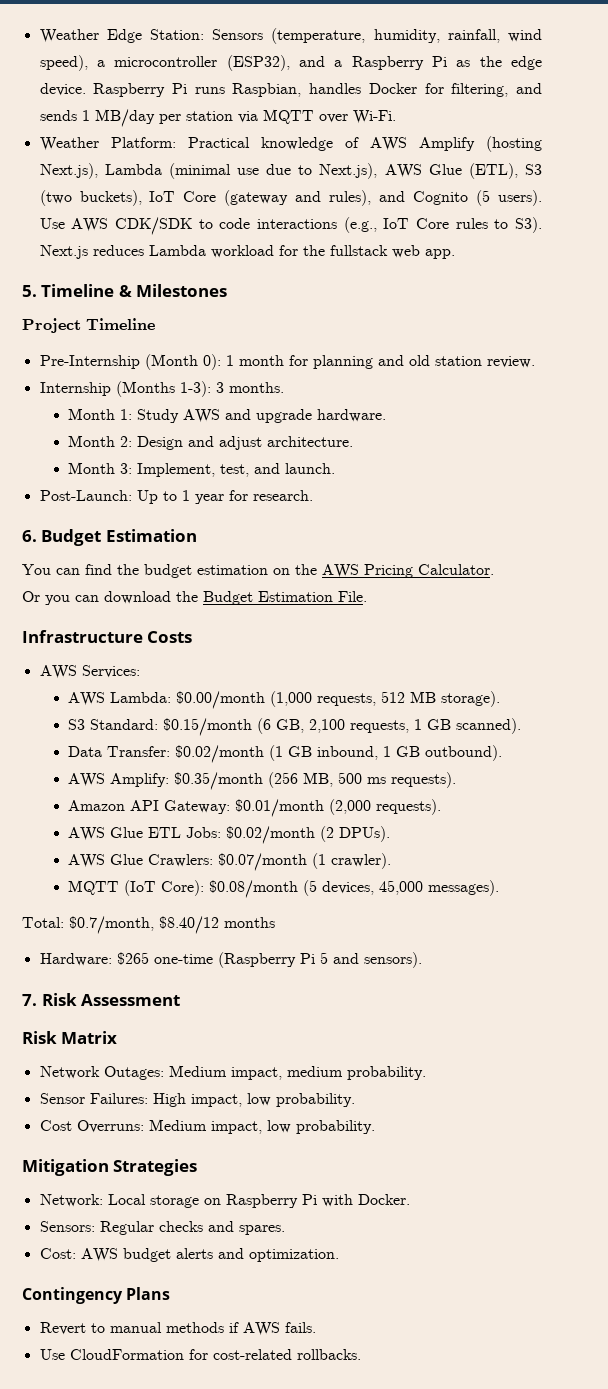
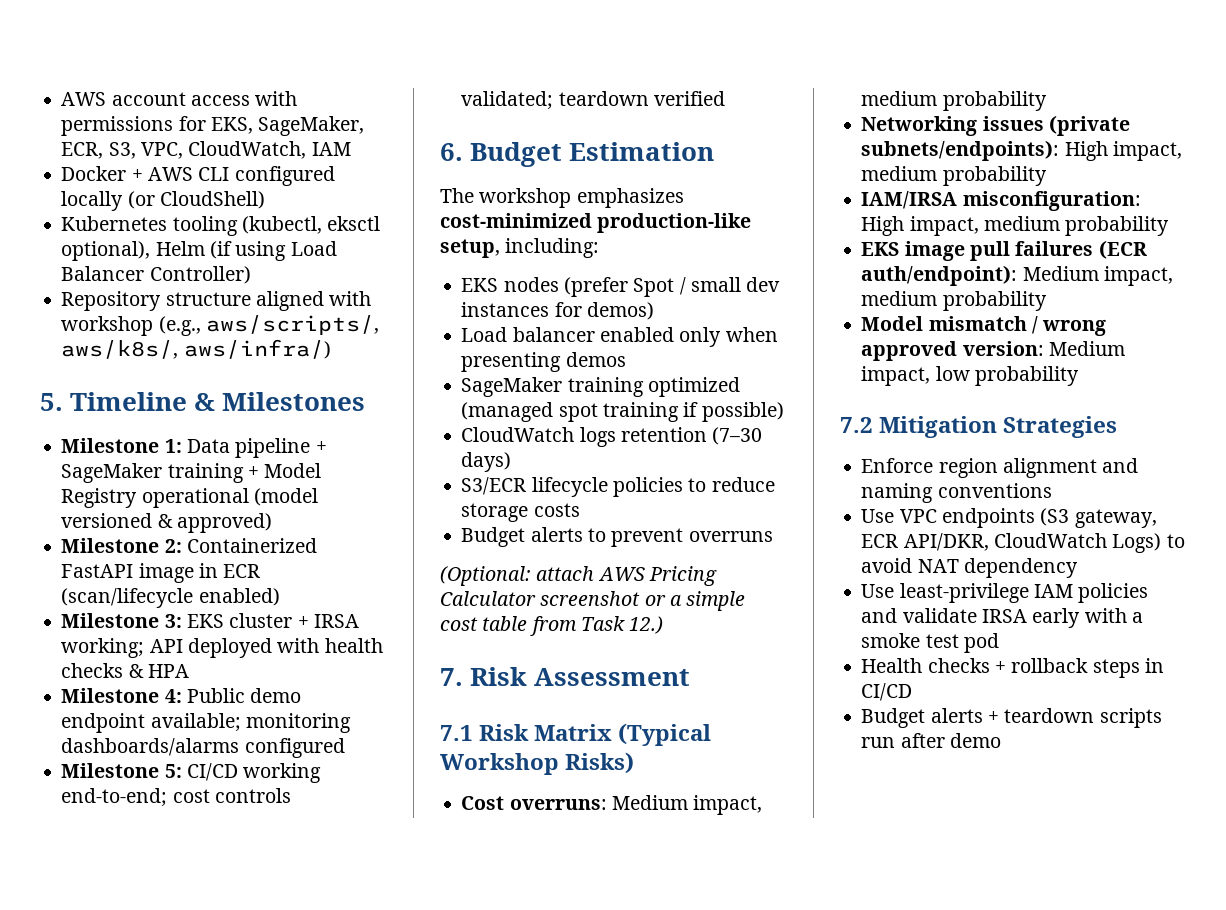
[39,28,542,44] [39,55,542,71] [39,83,542,97] [39,109,396,127] [39,136,542,152] [39,163,542,179] [39,190,542,206] [39,217,542,235] [39,245,455,259] [22,284,228,297] [22,318,155,333] [39,354,535,370] [39,381,284,397] [68,408,387,423] [68,435,354,450] [68,462,336,477] [39,490,313,504] [22,529,197,546] [22,564,494,578] [22,591,367,605] [22,630,193,643] [39,665,140,679] [68,691,501,709] [68,718,522,736] [68,745,503,763] [68,772,457,790] [68,799,442,817] [68,826,391,844] [68,853,392,871] [68,880,500,898] [22,916,275,934] [39,952,422,968] Weather Edge Station: Sensors (temperature, humidity, rainfall, wind speed), a microcontroller (ESP32), and a Raspberry Pi as the edge device. Raspberry Pi runs Raspbian, handles Docker for filtering, and sends 1 MB/day per station via MQTT over Wi-Fi. // Weather Platform: Practical knowledge of AWS Amplify (hosting Next.js), Lambda (minimal use due to Next.js), AWS Glue (ETL), S3 (two buckets), IoT Core (gateway and rules), and Cognito (5 users). Use AWS CDK/SDK to code interactions (e.g., IoT Core rules to S3). Next.js reduces Lambda workload for the fullstack web app. // 5. Timeline & Milestones // Project Timeline // Pre-Internship (Month 0): 1 month for planning and old station review. // Internship (Months 1-3): 3 months. // Month 1: Study AWS and upgrade hardware. // Month 2: Design and adjust architecture. // Month 3: Implement, test, and launch. // Post-Launch: Up to 1 year for research. // 6. Budget Estimation // You can find the budget estimation on the AWS Pricing Calculator. // Or you can download the Budget Estimation File. // Infrastructure Costs // AWS Services: // AWS Lambda: $0.00/month (1,000 requests, 512 MB storage). // S3 Standard: $0.15/month (6 GB, 2,100 requests, 1 GB scanned). // Data Transfer: $0.02/month (1 GB inbound, 1 GB outbound). // AWS Amplify: $0.35/month (256 MB, 500 ms requests). // Amazon API Gateway: $0.01/month (2,000 requests). // AWS Glue ETL Jobs: $0.02/month (2 DPUs). // AWS Glue Crawlers: $0.07/month (1 crawler). // MQTT (IoT Core): $0.08/month (5 devices, 45,000 messages). // Total: $0.7/month, $8.40/12 months // Hardware: $265 one-time (Raspberry Pi 5 and sensors). -> [61,91,298,106] [61,116,365,136] [61,141,351,159] [61,166,335,186] [61,191,265,211] [61,216,381,236] [61,241,337,261] [61,266,251,284] [61,291,372,311] [61,315,379,336] [61,339,331,359] [40,392,366,411] [61,438,327,458] [61,463,322,483] [61,488,318,508] [61,513,272,533] [61,538,317,553] [61,563,261,583] [61,588,280,608] [61,613,359,628] [61,638,383,658] [61,663,189,678] [61,688,302,703] [61,713,351,733] [61,738,345,758] [61,763,322,783] [61,788,291,807] [461,91,725,110] [440,142,715,167] [440,188,684,208] [440,213,752,233] [440,238,600,258] [461,277,781,297] [461,302,654,320] [461,327,778,347] [461,352,626,372] [461,377,740,397] [461,402,784,422] [461,427,763,447] [461,452,512,472] [461,477,775,497] [461,503,580,522] [461,527,773,547] [440,566,717,586] [440,591,746,611] [440,616,664,636] AWS account access with permissions for EKS, SageMaker, ECR, S3, VPC, CloudWatch, IAM // Docker + AWS CLI configured locally (or CloudShell) // Kubernetes tooling (kubectl, eksctl optional), Helm (if using Load Balancer Controller) // Repository structure aligned with workshop (e.g., aws/scripts/, aws/k8s/, aws/infra/) // 5. Timeline & Milestones // Milestone 1: Data pipeline + SageMaker training + Model Registry operational (model versioned & approved) // Milestone 2: Containerized FastAPI image in ECR (scan/lifecycle enabled) // Milestone 3: EKS cluster + IRSA working; API deployed with health checks & HPA // Milestone 4: Public demo endpoint available; monitoring dashboards/alarms configured // Milestone 5: CI/CD working end-to-end; cost controls validated; teardown verified // 6. Budget Estimation // The workshop emphasizes cost-minimized production-like setup, including: // EKS nodes (prefer Spot / small dev instances for demos) // Load balancer enabled only when presenting demos // SageMaker training optimized (managed spot training if possible) // CloudWatch logs retention (7–30 days) // S3/ECR lifecycle policies to reduce storage costs // Budget alerts to prevent overruns // (Optional: attach AWS Pricing Calculator screenshot or a simple cost table from Task 12.)
(181, 1000) none -> [440,725,473,741] 7.1
[39,1065,426,1080] [39,1093,355,1107] [39,1120,144,1133] // Network Outages: Medium impact, medium probability. // Sensor Failures: High impact, low probability. // Cost Overruns: -> [618,723,712,746] [440,752,635,775] [461,795,763,815] [861,91,1047,111] [861,115,1130,136] [861,140,1182,161] [861,166,1047,186] [861,191,1141,211] [861,216,1170,236] [861,240,1147,261] [861,265,1173,286] [861,291,1047,311] [861,316,1107,336] [861,341,1044,361] (Typical Workshop Risks) // Cost overruns: Medium impact, medium probability // Networking issues (private subnets/endpoints): High impact, medium probability // IAM/IRSA misconfiguration: High impact, medium probability // EKS image pull failures (ECR auth/endpoint): Medium impact, medium probability // Model mismatch / wrong approved version:
[295,1120,375,1134] probability. // -> [974,366,1079,386] [840,417,873,433] probability // 7.2
[39,1194,410,1208] [39,1221,285,1235] [39,1248,339,1262] [22,1287,171,1304] [39,1322,316,1336] [39,1349,361,1360] Network: Local storage on Raspberry Pi with Docker. // Sensors: Regular checks and spares. // Cost: AWS budget alerts and optimization. // Contingency Plans // Revert to manual methods if AWS fails. // Use CloudFormation for cost-related rollbacks. -> [861,458,1139,478] [861,483,1052,503] [861,508,1157,528] [861,533,1185,553] [861,558,1078,578] [861,583,1149,603] [861,608,1143,628] [861,633,999,653] [861,658,1164,678] [861,683,913,701] [861,708,1162,728] [861,733,1001,748] Enforce region alignment and naming conventions // Use VPC endpoints (S3 gateway, ECR API/DKR, CloudWatch Logs) to avoid NAT dependency // Use least-privilege IAM policies and validate IRSA early with a smoke test pod // Health checks + rollback steps in CI/CD // Budget alerts + teardown scripts run after demo

